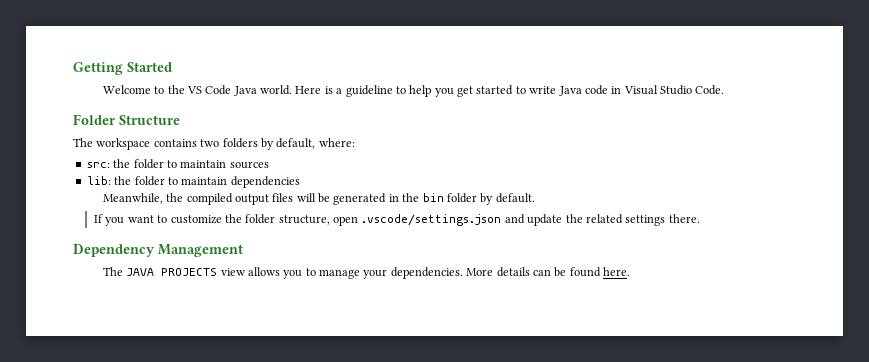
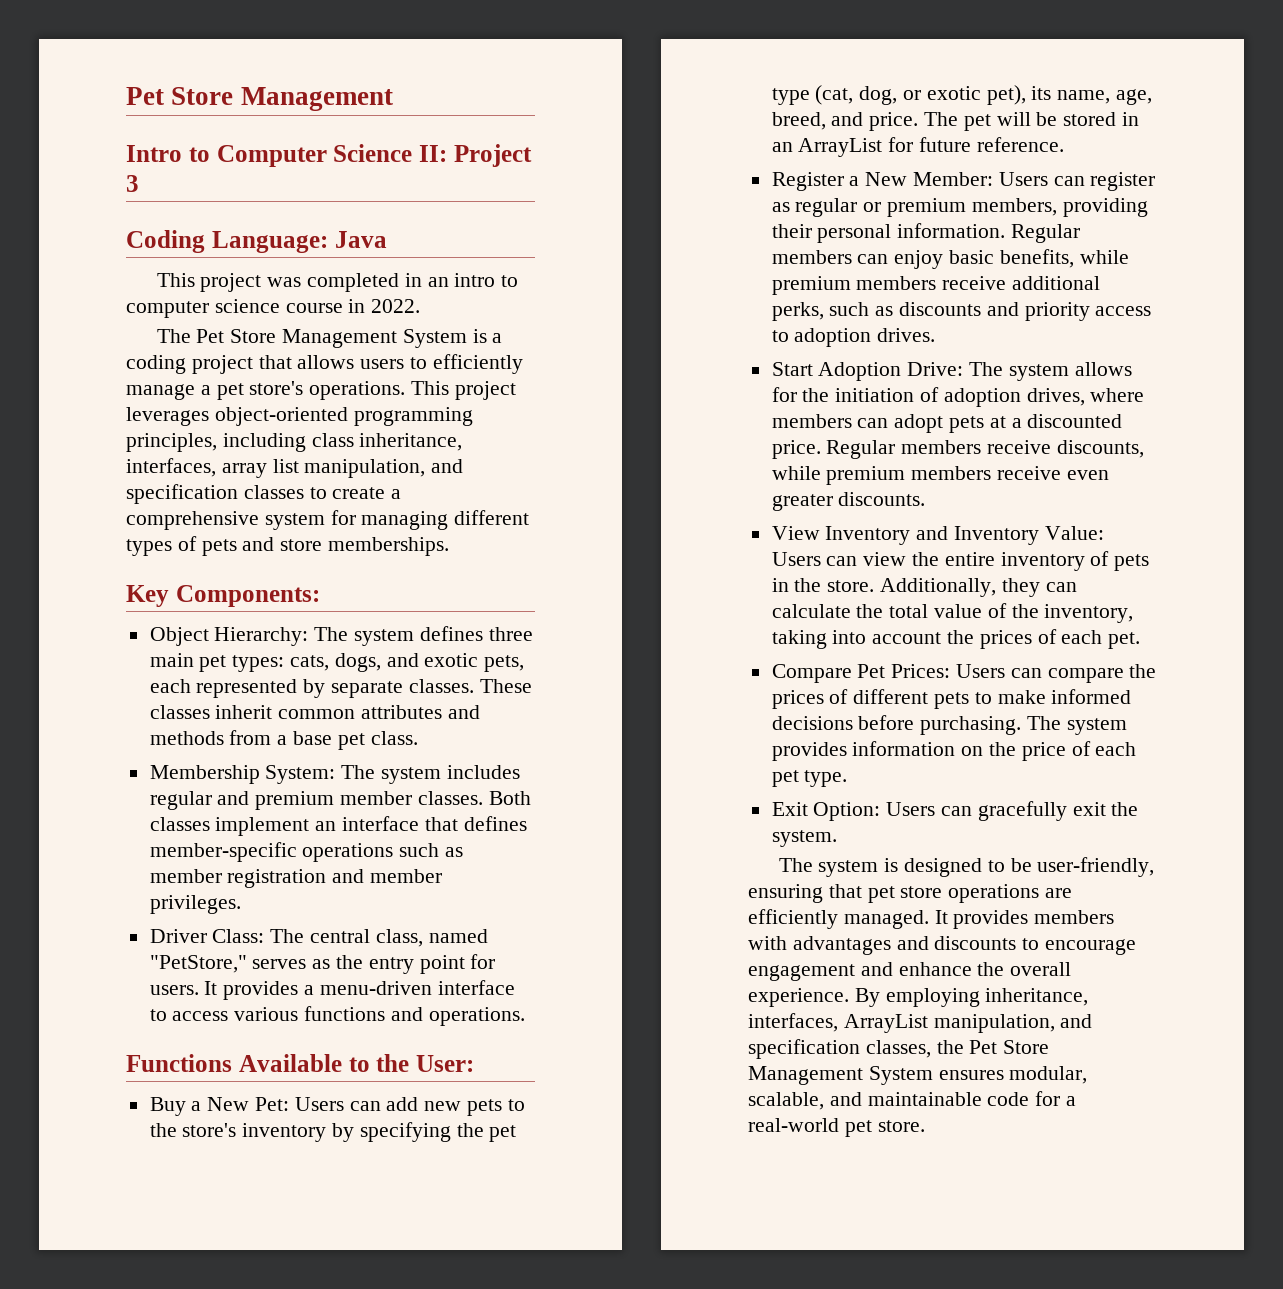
[73,62,172,75] [102,85,725,97] [73,114,180,125] [73,138,355,150] [86,159,269,169] [86,176,300,188] [102,193,535,205] [94,214,700,226] [73,244,243,257] [102,267,630,279] Getting Started // Welcome to the VS Code Java world. Here is a guideline to help you get started to write Java code in Visual Studio Code. // Folder Structure // The workspace contains two folders by default, where: // src: the folder to maintain sources // lib: the folder to maintain dependencies // Meanwhile, the compiled output files will be generated in the bin folder by default. // If you want to customize the folder structure, open .vscode/settings.json and update the related settings there. // Dependency Management // The JAVA PROJECTS view allows you to manage your dependencies. More details can be found here. -> [126,87,393,111] [126,144,532,167] [126,175,139,192] [126,230,387,253] [156,273,519,292] [126,299,421,318] [156,329,503,348] [126,354,523,374] [126,381,516,400] [126,407,473,426] [126,433,463,452] [126,458,464,478] [126,484,402,504] [126,510,530,530] [126,536,450,556] [126,585,320,607] [149,626,533,646] [149,653,525,672] [149,679,532,698] [149,705,480,719] [149,730,418,750] [149,765,520,784] [149,791,531,810] [149,816,527,836] [149,842,464,862] [149,869,443,888] [149,895,241,914] [149,929,488,947] [149,954,496,974] [149,980,515,1000] [149,1006,525,1026] [126,1054,474,1072] [149,1097,525,1116] [149,1122,517,1142] [771,85,1153,105] [771,112,1140,131] [771,137,1064,157] [771,172,1156,191] [771,198,1148,217] [771,223,1081,243] [771,249,1129,269] [771,276,1101,295] [771,302,1152,321] [771,328,936,347] [771,362,1132,381] [771,387,1145,407] [771,414,1123,433] [771,440,1144,459] [771,466,1109,485] [771,492,926,511] [771,526,1104,545] [771,551,1150,571] [771,578,1077,597] [771,603,1134,623] [771,629,1141,649] [771,664,1157,683] [771,689,1132,709] [771,715,1127,735] [771,741,1137,761] [771,770,848,787] [771,801,1139,821] [771,830,837,847] [778,857,1155,877] [748,884,1073,903] [748,909,1115,929] [748,936,1137,955] [748,962,1072,981] [748,988,1089,1007] [748,1013,1093,1033] [748,1039,1050,1059] [748,1066,1088,1085] [748,1091,1077,1110] [748,1118,925,1137] Pet Store Management // Intro to Computer Science II: Project 3 // Coding Language: Java // This project was completed in an intro to computer science course in 2022. // The Pet Store Management System is a coding project that allows users to efficiently manage a pet store's operations. This project leverages object-oriented programming principles, including class inheritance, interfaces, array list manipulation, and specification classes to create a comprehensive system for managing different types of pets and store memberships. // Key Components: // Object Hierarchy: The system defines three main pet types: cats, dogs, and exotic pets, each represented by separate classes. These classes inherit common attributes and methods from a base pet class. // Membership System: The system includes regular and premium member classes. Both classes implement an interface that defines member-specific operations such as member registration and member privileges. // Driver Class: The central class, named "PetStore," serves as the entry point for users. It provides a menu-driven interface to access various functions and operations. // Functions Available to the User: // Buy a New Pet: Users can add new pets to the store's inventory by specifying the pet type (cat, dog, or exotic pet), its name, age, breed, and price. The pet will be stored in an ArrayList for future reference. // Register a New Member: Users can register as regular or premium members, providing their personal information. Regular members can enjoy basic benefits, while premium members receive additional perks, such as discounts and priority access to adoption drives. // Start Adoption Drive: The system allows for the initiation of adoption drives, where members can adopt pets at a discounted price. Regular members receive discounts, while premium members receive even greater discounts. // View Inventory and Inventory Value: Users can view the entire inventory of pets in the store. Additionally, they can calculate the total value of the inventory, taking into account the prices of each pet. // Compare Pet Prices: Users can compare the prices of different pets to make informed decisions before purchasing. The system provides information on the price of each pet type. // Exit Option: Users can gracefully exit the system. // The system is designed to be user-friendly, ensuring that pet store operations are efficiently managed. It provides members with advantages and discounts to encourage engagement and enhance the overall experience. By employing inheritance, interfaces, ArrayList manipulation, and specification classes, the Pet Store Management System ensures modular, scalable, and maintainable code for a real-world pet store.

